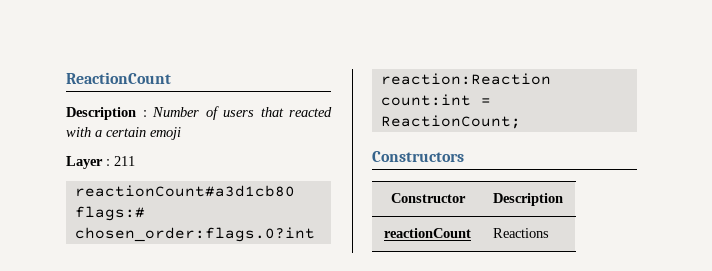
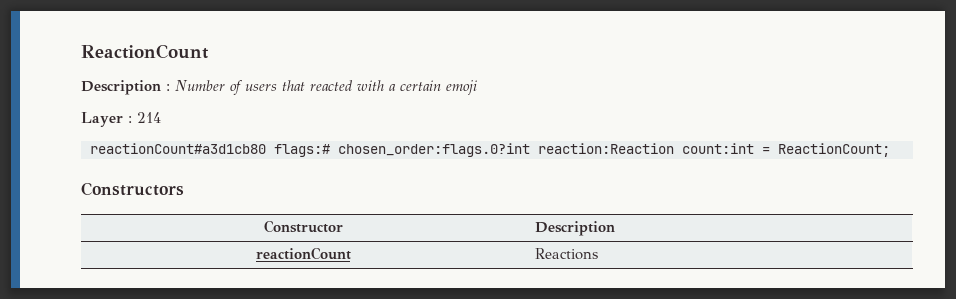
[114,156,135,166] 211 -> [137,112,161,123] 214

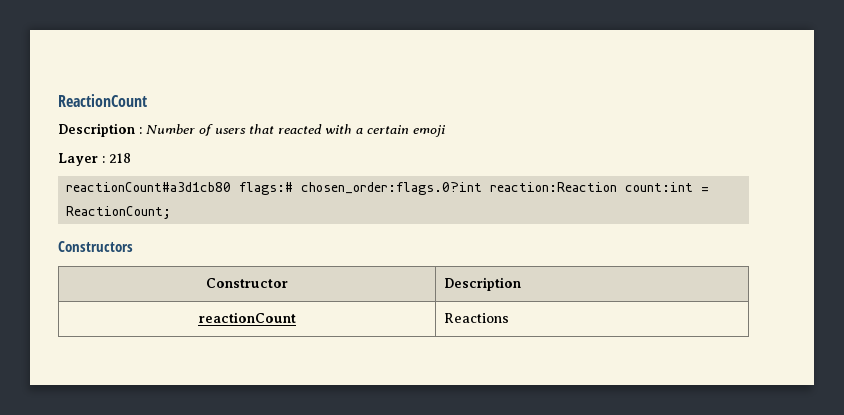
[137,112,161,123] 214 -> [109,153,131,163] 218

